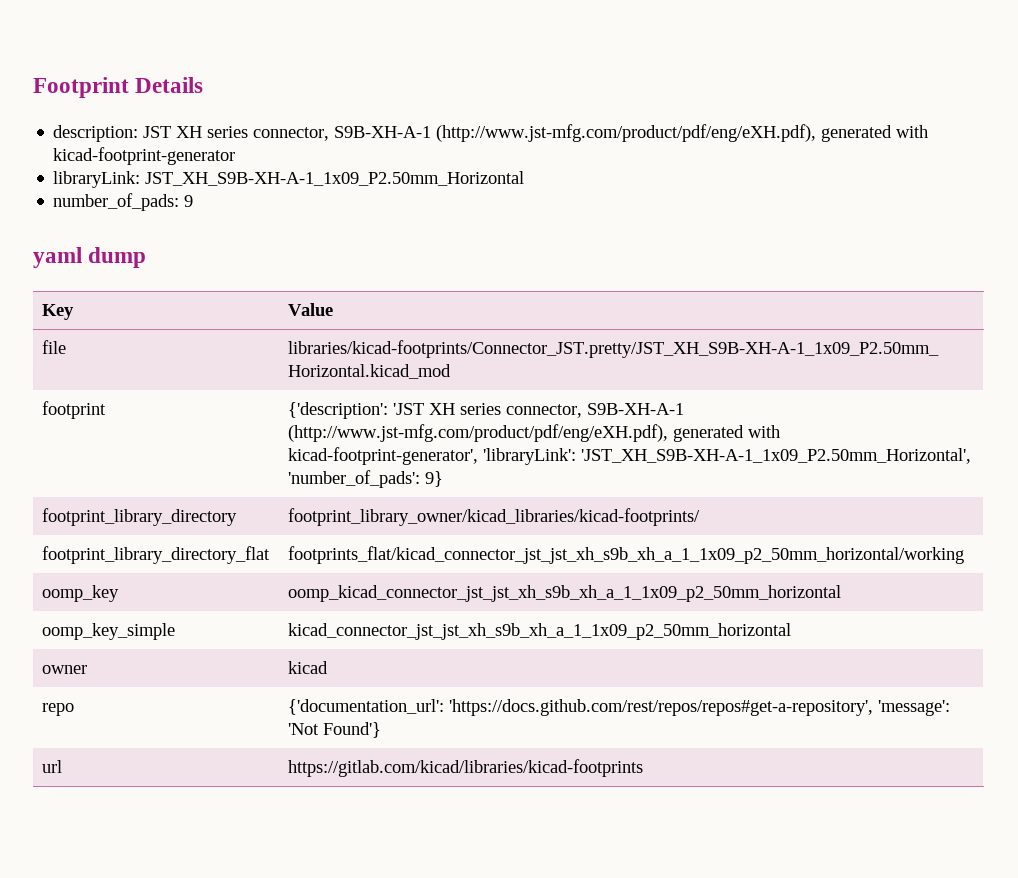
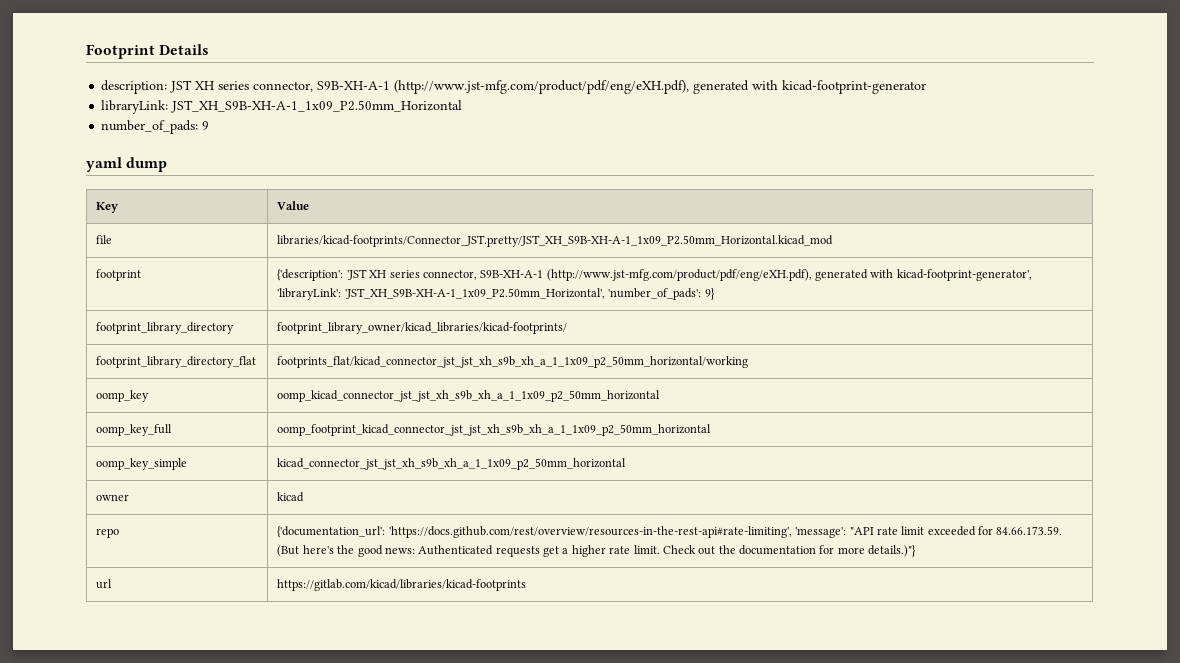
(842, 593) none -> [96,424,173,436] [277,424,712,436] // oomp_key_full | oomp_footprint_kicad_connector_jst_jst_xh_s9b_xh_a_1_1x09_p2_50mm_horizontal
[449,699,951,716] [288,722,382,738] 'https://docs.github.com/rest/repos/repos#get-a-repository', 'message': 'Not Found'} -> [388,526,1063,538] [277,545,917,557] 'https://docs.github.com/rest/overview/resources-in-the-rest-api#rate-limiting', 'message': "API rate limit exceeded for 84.66.173.59. (But here's the good news: Authenticated requests get a higher rate limit. Check out the documentation for more details.)"}

